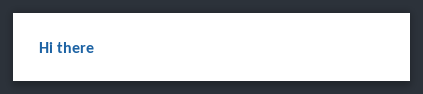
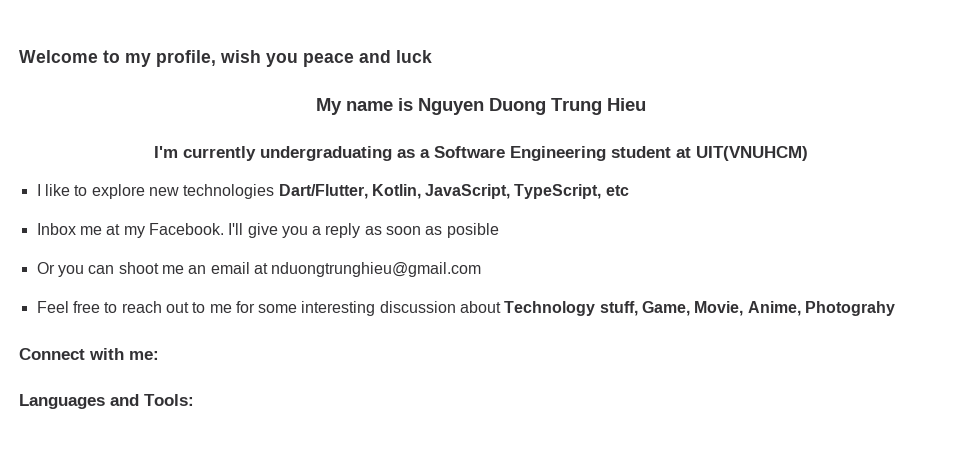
[39,42,95,53] Hi there -> [19,50,432,67] [316,98,646,115] [154,146,808,161] [36,184,629,199] [36,223,499,238] [36,262,482,277] [36,301,896,316] [19,348,159,360] [19,394,194,409] Welcome to my profile, wish you peace and luck // My name is Nguyen Duong Trung Hieu // I'm currently undergraduating as a Software Engineering student at UIT(VNUHCM) // I like to explore new technologies Dart/Flutter, Kotlin, JavaScript, TypeScript, etc // Inbox me at my Facebook. I'll give you a reply as soon as posible // Or you can shoot me an email at nduongtrunghieu@gmail.com // Feel free to reach out to me for some interesting discussion about Technology stuff, Game, Movie, Anime, Photograhy // Connect with me: // Languages and Tools:

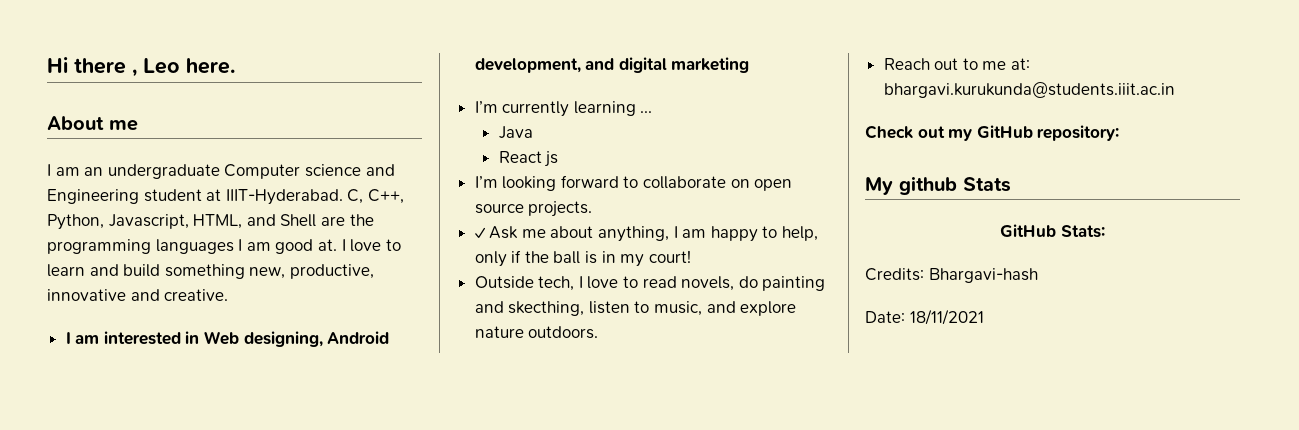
[19,50,432,67] [316,98,646,115] [154,146,808,161] [36,184,629,199] [36,223,499,238] [36,262,482,277] [36,301,896,316] [19,348,159,360] [19,394,194,409] Welcome to my profile, wish you peace and luck // My name is Nguyen Duong Trung Hieu // I'm currently undergraduating as a Software Engineering student at UIT(VNUHCM) // I like to explore new technologies Dart/Flutter, Kotlin, JavaScript, TypeScript, etc // Inbox me at my Facebook. I'll give you a reply as soon as posible // Or you can shoot me an email at nduongtrunghieu@gmail.com // Feel free to reach out to me for some interesting discussion about Technology stuff, Game, Movie, Anime, Photograhy // Connect with me: // Languages and Tools: -> [47,57,235,77] [47,116,138,131] [47,164,395,179] [47,189,404,205] [47,214,374,230] [47,239,401,254] [47,264,374,279] [47,289,229,301] [65,331,390,347] [474,57,750,73] [474,101,653,117] [498,126,533,139] [498,151,559,167] [474,175,793,191] [474,201,593,217] [474,226,819,242] [474,250,691,267] [474,276,826,291] [474,301,797,316] [474,326,599,339] [883,58,1031,70] [883,82,1175,98] [865,125,1120,141] [865,176,1011,195] [1000,224,1105,238] [865,268,1038,283] [865,309,984,325] Hi there , Leo here. // About me // I am an undergraduate Computer science and Engineering student at IIIT-Hyderabad. C, C++, Python, Javascript, HTML, and Shell are the programming languages I am good at. I love to learn and build something new, productive, innovative and creative. // I am interested in Web designing, Android development, and digital marketing // I’m currently learning ... // Java // React js // I’m looking forward to collaborate on open source projects. // ✓ Ask me about anything, I am happy to help, only if the ball is in my court! // Outside tech, I love to read novels, do painting and skecthing, listen to music, and explore nature outdoors. // Reach out to me at: bhargavi.kurukunda@students.iiit.ac.in // Check out my GitHub repository: // My github Stats // GitHub Stats: // Credits: Bhargavi-hash // Date: 18/11/2021

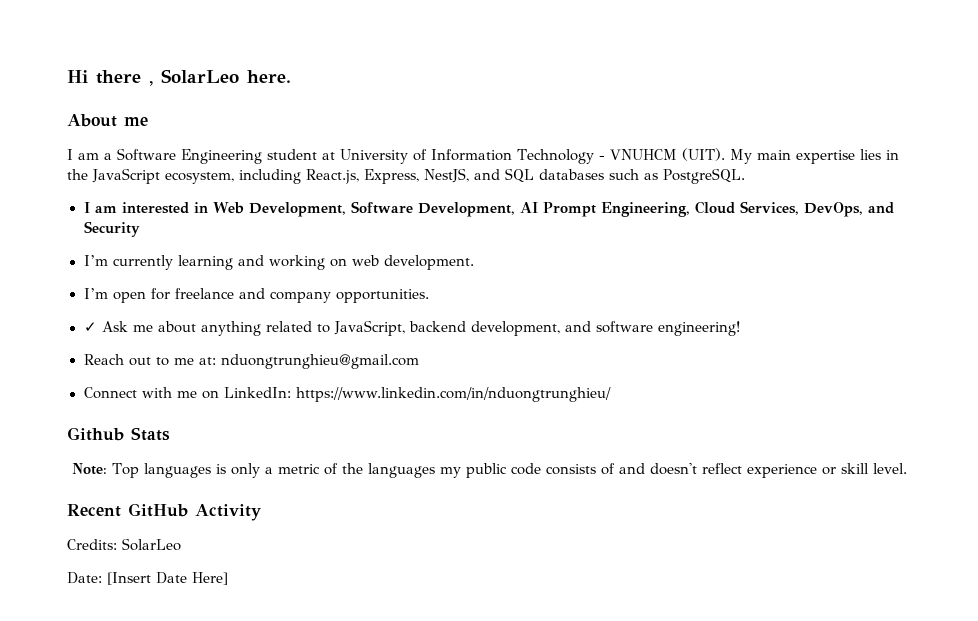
[143,58,180,74] Leo -> [161,69,239,83] SolarLeo
[84,164,395,179] [47,189,404,205] [47,214,374,230] [47,239,401,254] [47,264,374,279] [47,289,229,301] an undergraduate Computer science and Engineering student at IIIT-Hyderabad. C, C++, Python, Javascript, HTML, and Shell are the programming languages I am good at. I love to learn and build something new, productive, innovative and creative. -> [104,148,899,164] [67,168,745,184] a Software Engineering student at University of Information Technology - VNUHCM (UIT). My main expertise lies in the JavaScript ecosystem, including React.js, Express, NestJS, and SQL databases such as PostgreSQL.
[243,331,390,347] [474,57,750,73] [474,101,653,117] [498,126,533,139] [498,151,559,167] [474,175,793,191] [474,201,593,217] [474,226,819,242] [474,250,691,267] [474,276,826,291] [474,301,797,316] [474,326,599,339] designing, Android development, and digital marketing // I’m currently learning ... // Java // React js // I’m looking forward to collaborate on open source projects. // ✓ Ask me about anything, I am happy to help, only if the ball is in my court! // Outside tech, I love to read novels, do painting and skecthing, listen to music, and explore nature outdoors. -> [249,201,895,217] [83,221,140,237] [83,255,474,270] [83,288,429,303] [83,320,740,336] Development, Software Development, AI Prompt Engineering, Cloud Services, DevOps, and Security // I’m currently learning and working on web development. // I’m open for freelance and company opportunities. // ✓ Ask me about anything related to JavaScript, backend development, and software engineering!
[883,82,1175,98] [865,125,1120,141] [865,176,1011,195] [1000,224,1105,238] bhargavi.kurukunda@students.iiit.ac.in // Check out my GitHub repository: // My github Stats // GitHub Stats: -> [220,354,419,369] [83,387,612,402] [67,427,170,441] [71,463,907,478] [67,503,261,521] nduongtrunghieu@gmail.com // Connect with me on LinkedIn: https://www.linkedin.com/in/nduongtrunghieu/ // Github Stats // Note: Top languages is only a metric of the languages my public code consists of and doesn't reflect experience or skill level. // Recent GitHub Activity
[928,268,1038,283] Bhargavi-hash -> [122,538,181,551] SolarLeo
[909,309,984,325] 18/11/2021 -> [107,572,228,585] [Insert Date Here]

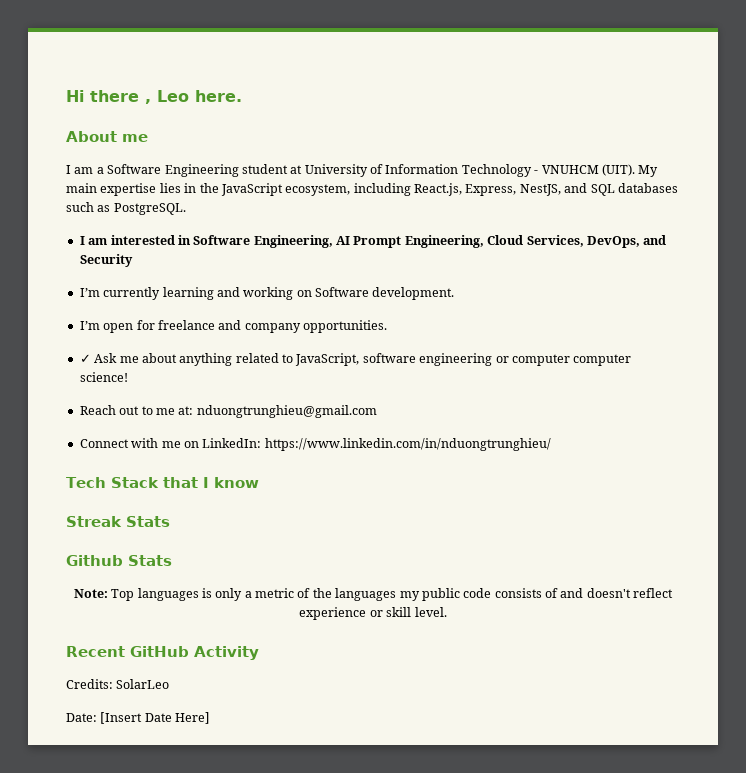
[161,69,239,83] SolarLeo -> [157,90,189,102] Leo
[212,201,516,217] Web Development, Software Development, -> [193,235,333,248] Software Engineering,
[351,255,379,266] web -> [315,287,369,297] Software
[408,321,740,336] backend development, and software engineering! -> [362,353,632,366] [79,372,128,382] software engineering or computer computer science!
(612, 394) none -> [66,477,259,488] [66,516,170,527] // Tech Stack that I know // Streak Stats

